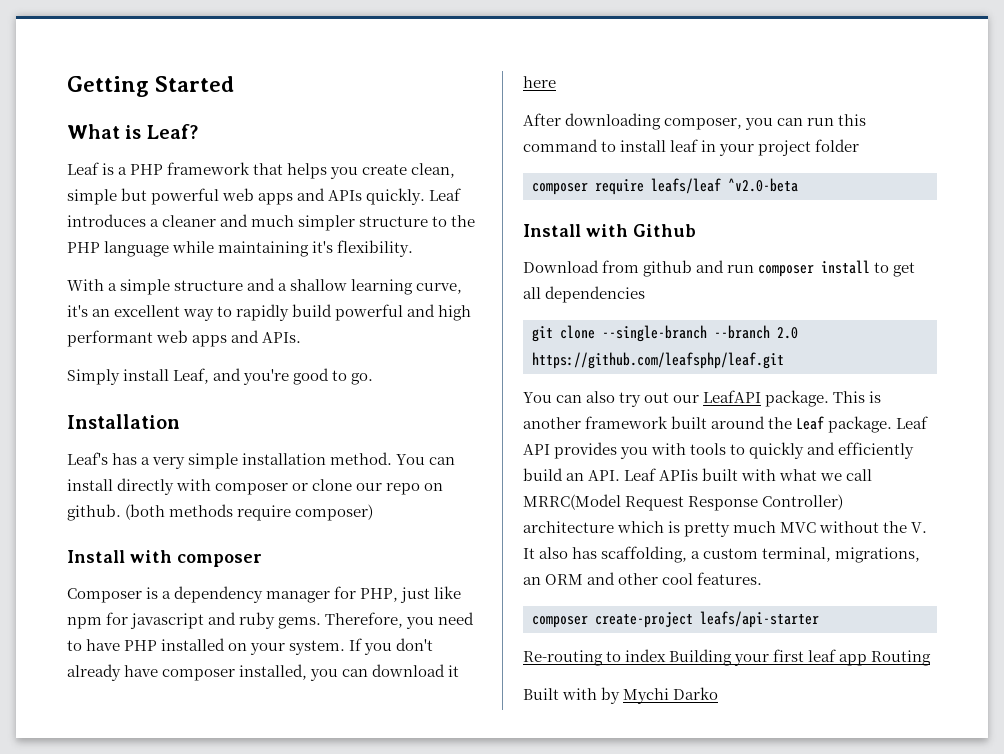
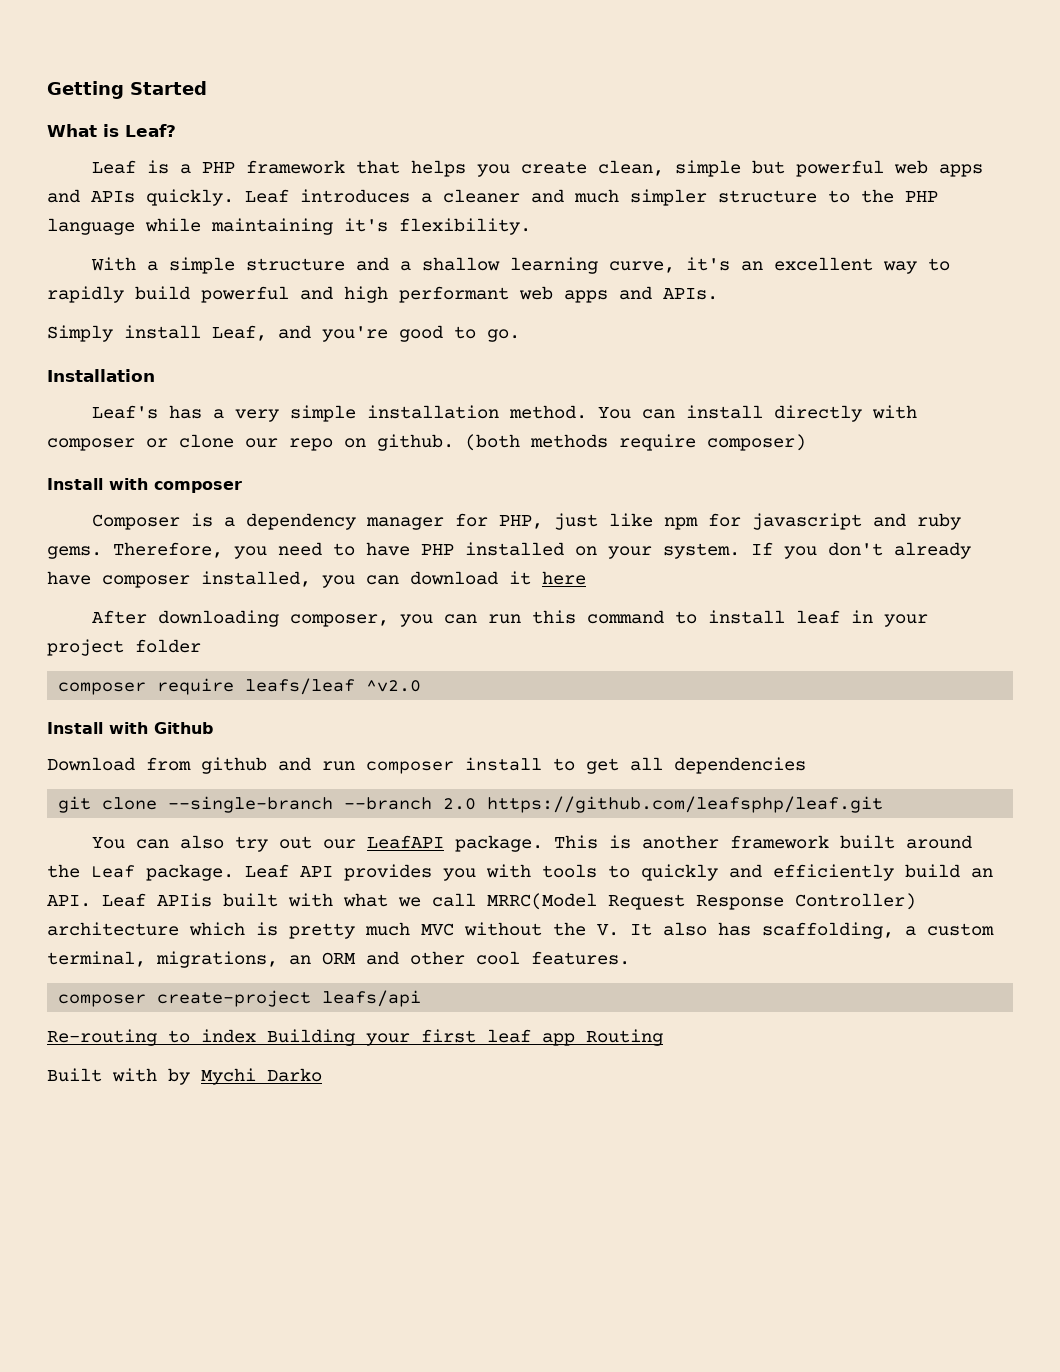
[728,178,798,192] ^v2.0-beta -> [366,680,422,692] ^v2.0
[700,611,819,628] leafs/api-starter -> [322,990,422,1007] leafs/api

